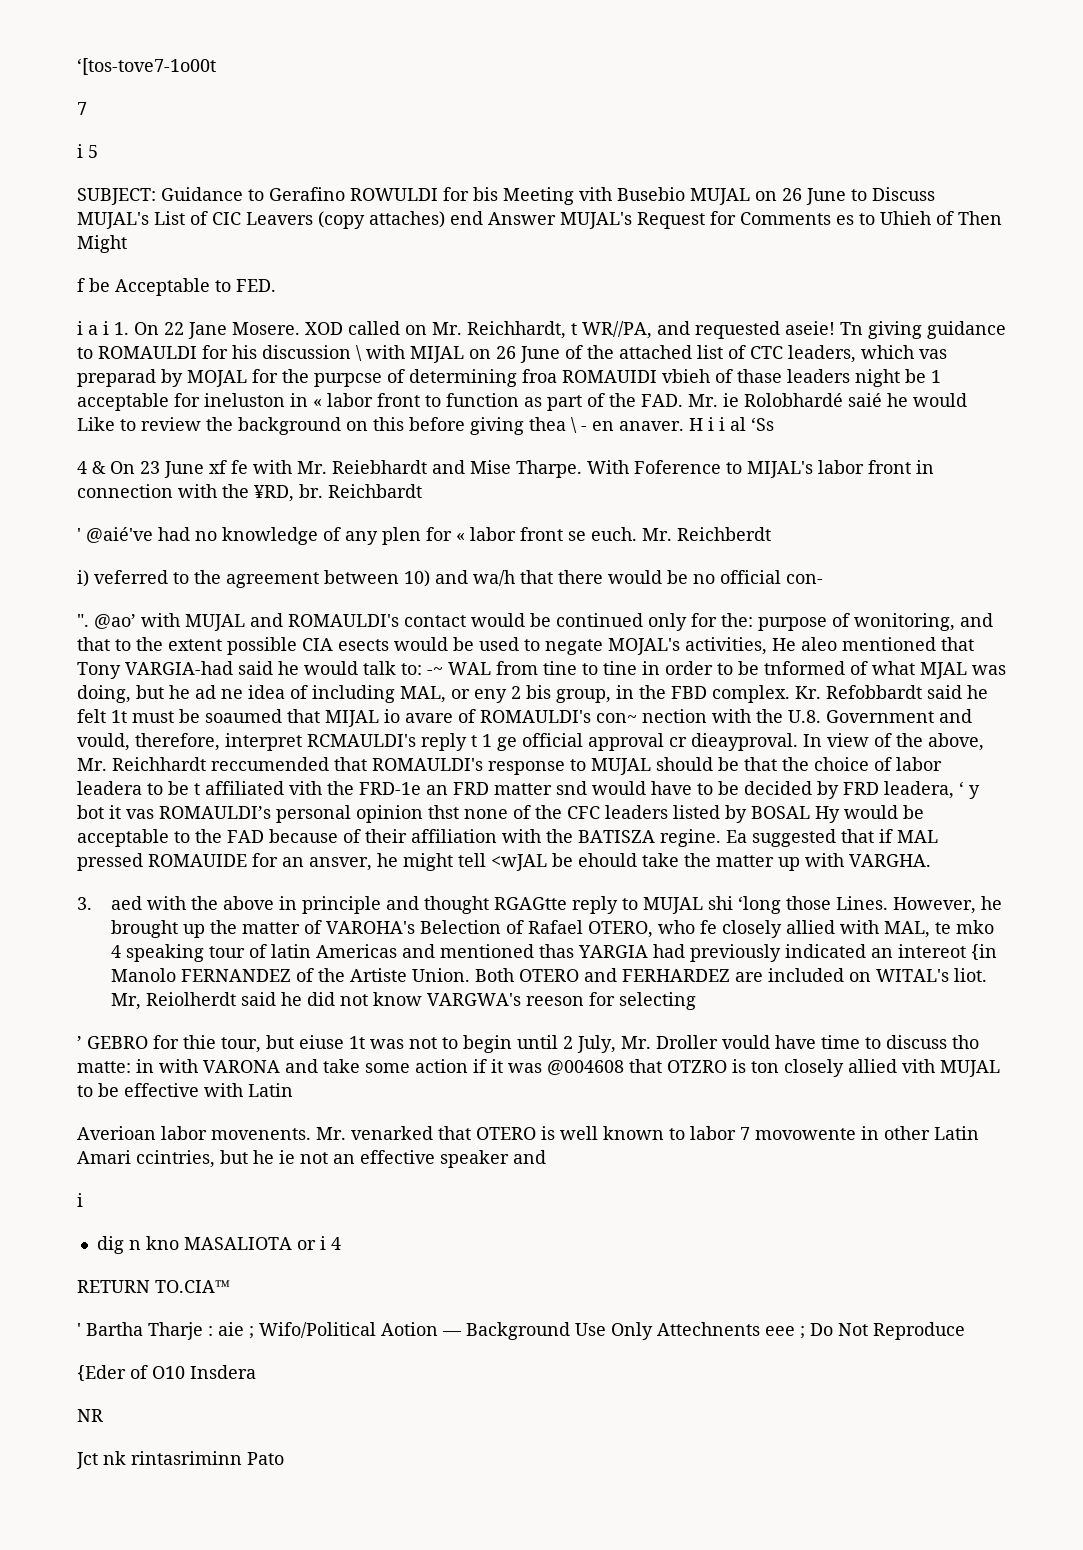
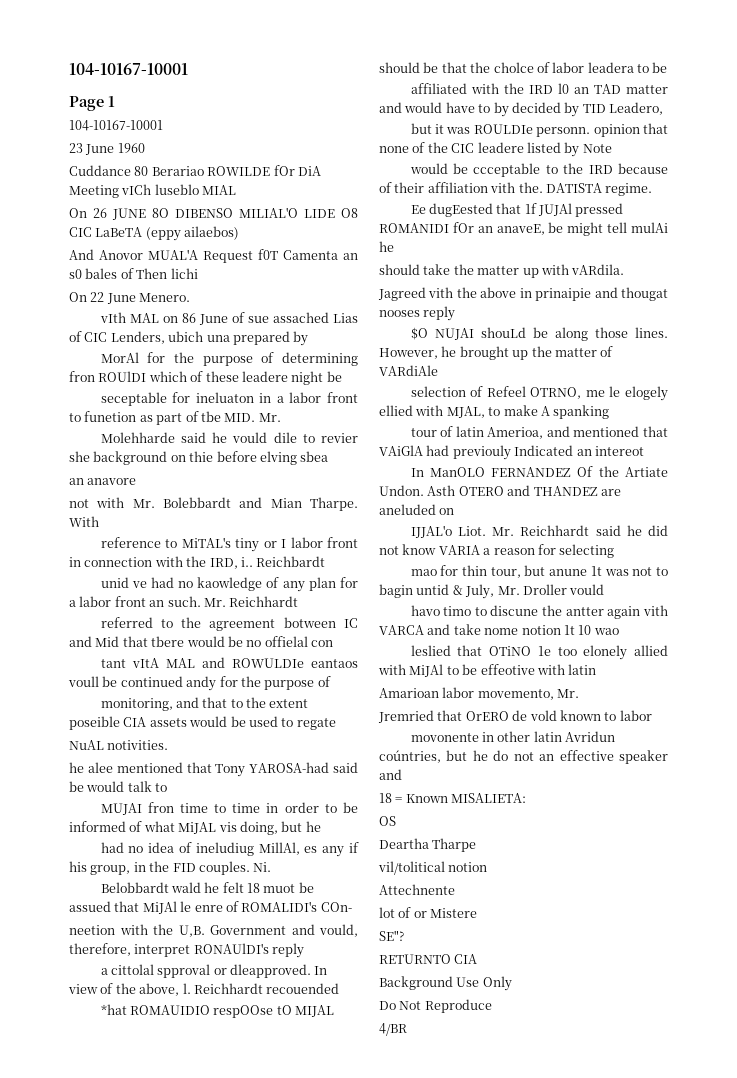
[77,58,216,75] [77,102,87,115] [77,144,98,158] [77,187,935,205] [77,211,1002,229] [77,235,127,253] [77,278,276,296] [77,321,1006,339] [77,345,947,363] [77,369,382,387] ‘[tos-tove7-1o00t // 7 // i 5 // SUBJECT: Guidance to Gerafino ROWULDI for bis Meeting vith Busebio MUJAL on 26 June to Discuss MUJAL's List of CIC Leavers (copy attaches) end Answer MUJAL's Request for Comments es to Uhieh of Then Might // f be Acceptable to FED. // i a i 1. On 22 Jane Mosere. XOD called on Mr. Reichhardt, t WR//PA, and requested aseie! Tn giving guidance to ROMAULDI for his discussion \ with MIJAL on 26 June of the attached list of CTC leaders, which vas preparad by MOJAL for the purpcse -> [69,63,188,75] [69,96,115,111] [69,120,163,131] [69,143,145,155] [69,165,321,176] [69,184,237,198] [69,207,358,220] [69,226,240,241] [69,249,358,263] [69,268,198,279] [69,292,191,304] [99,312,359,325] [69,331,309,346] [100,352,253,366] 104-10167-10001 // Page 1 // 104-10167-10001 // 23 June 1960 // Cuddance 80 Berariao ROWILDE fOr DiA Meeting vICh luseblo MIAL // On 26 JUNE 8O DIBENSO MILIAL'O LIDE O8 CIC LaBeTA (eppy ailaebos) // And Anovor MUAL'A Request f0T Camenta an s0 bales of Then lichi // On 22 June Menero. // vIth MAL on 86 June of sue assached Lias of CIC Lenders, ubich una prepared by // MorAl for the purpose
[522,369,941,387] [77,393,322,411] froa ROMAUIDI vbieh of thase leaders night be 1 acceptable for ineluston in « -> [69,371,342,385] [100,392,284,406] fron ROUlDI which of these leadere night be // seceptable for ineluaton in a
[446,393,519,407] function -> [84,411,137,422] funetion
[609,393,967,407] [77,417,774,435] [77,460,813,478] the FAD. Mr. ie Rolobhardé saié he would Like to review the background on this before giving thea \ - en anaver. H i i al ‘Ss // 4 & On 23 June xf fe with Mr. Reiebhardt and Mise Tharpe. With Foference to MIJAL's -> [200,411,281,422] [100,432,358,443] [69,451,329,465] [69,478,137,485] [69,497,358,511] [69,516,99,527] [100,537,287,552] tbe MID. Mr. // Molehharde said he vould dile to revier she background on thie before elving sbea // an anavore // not with Mr. Bolebbardt and Mian Tharpe. With // reference to MiTAL's tiny or I
[254,484,323,502] ¥RD, br. -> [209,557,253,569] IRD, i..
[77,527,318,545] ' @aié've had no knowledge -> [100,577,263,591] unid ve had no kaowledge
[382,527,771,545] [77,570,823,588] [77,613,955,631] plen for « labor front se euch. Mr. Reichberdt // i) veferred to the agreement between 10) and wa/h that there would be no official con- // ". @ao’ with MUJAL and ROMAULDI's contact would be continued only for the: purpose of wonitoring, -> [308,577,359,591] [69,596,299,607] [100,617,358,631] [69,636,333,647] [100,657,358,668] [68,676,331,691] [100,698,173,711] plan for a labor front an such. Mr. Reichhardt // referred to the agreement botween IC and Mid that tbere would be no offielal con // tant vItA MAL and ROWULDIe eantaos voull be continued andy for the purpose of // monitoring,
[227,637,389,655] possible CIA esects -> [69,716,187,730] poseible CIA assets
[545,637,974,655] [77,661,637,679] negate MOJAL's activities, He aleo mentioned that Tony VARGIA-had said he would talk to: -~ WAL from tine to tine -> [296,718,336,730] [69,740,169,750] [69,762,358,777] [69,781,168,792] [100,802,261,815] regate // NuAL notivities. // he alee mentioned that Tony YAROSA-had said be would talk to // MUJAI fron time to time
[764,661,845,675] tnformed -> [69,821,126,832] informed
[920,662,1006,679] MJAL was -> [178,822,237,834] MiJAL vis
[195,685,988,703] [77,709,821,727] ad ne idea of including MAL, or eny 2 bis group, in the FBD complex. Kr. Refobbardt said he felt 1t must be soaumed that MIJAL io avare of ROMAULDI's con~ nection with the U.8. -> [100,842,360,857] [69,861,272,875] [100,882,314,893] [69,901,352,914] [69,924,205,937] // had no idea of ineludiug MillAl, es any if his group, in the FID couples. Ni. // Belobbardt wald he felt 18 muot be assued that MiJAl le enre of ROMALIDI's COn- // neetion with the U,B.
[307,733,798,751] RCMAULDI's reply t 1 ge official approval cr dieayproval. -> [193,943,305,958] [100,964,312,978] RONAUlDI's reply // a cittolal spproval or dleapproved.
[77,757,651,775] Mr. Reichhardt reccumended that ROMAULDI's response to MUJAL -> [182,983,340,994] [100,1004,335,1018] l. Reichhardt recouended // *hat ROMAUIDIO respOOse tO MIJAL
[814,757,869,771] choice -> [493,62,534,73] cholce
[194,781,587,795] t affiliated vith the FRD-1e an FRD matter snd -> [410,83,668,94] [379,102,402,113] // affiliated with the IRD l0 an TAD matter and
[718,781,739,795] be -> [493,102,509,117] by
[843,781,980,799] [77,805,924,823] [77,829,264,847] FRD leadera, ‘ y bot it vas ROMAULDI’s personal opinion thst none of the CFC leaders listed by BOSAL Hy would be acceptable to the FAD -> [582,102,663,115] [410,123,668,137] [379,142,612,157] [409,163,613,177] TID Leadero, // but it was ROULDIe personn. opinion that none of the CIC leadere listed by Note // would be ccceptable to the IRD
[502,829,938,847] [77,853,637,871] with the BATISZA regine. Ea suggested that if MAL pressed ROMAUIDE for an ansver, he might tell <wJAL be ehould -> [490,182,653,196] [410,203,624,217] [379,222,668,236] [379,241,394,252] [379,264,420,275] vith the. DATISTA regime. // Ee dugEested that 1f JUJAl pressed ROMANIDI fOr an anaveE, be might tell mulAi he // should
[849,854,931,867] [77,896,888,914] VARGHA. // 3. aed with the above in principle and thought RGAGtte reply to MUJAL shi ‘long those Lines. -> [571,264,625,275] [378,287,668,301] [379,306,456,321] [410,327,668,341] vARdila. // Jagreed vith the above in prinaipie and thougat nooses reply // $O NUJAI shouLd be along those lines.
[325,920,994,938] [110,944,204,962] VAROHA's Belection of Rafael OTERO, who fe closely allied with MAL, te mko 4 speaking -> [379,365,438,376] [410,386,668,401] [379,405,610,419] VARdiAle // selection of Refeel OTRNO, me le elogely ellied with MJAL, to make A spanking //
[315,944,397,958] Americas -> [487,427,544,439] Amerioa,
[538,944,997,962] [110,968,987,982] [110,992,236,1010] thas YARGIA had previously indicated an intereot {in Manolo FERNANDEZ of the Artiste Union. Both OTERO and FERHARDEZ are included on WITAL's liot. Mr, Reiolherdt -> [643,426,668,437] [379,445,644,460] [410,466,668,477] [379,485,621,496] [379,504,455,515] [410,525,590,538] that VAiGlA had previouly Indicated an intereot // In ManOLO FERNANDEZ Of the Artiate Undon. Asth OTERO and THANDEZ are aneluded on // IJJAL'o Liot. Mr. Reichhardt
[426,993,584,1006] VARGWA's reeson -> [438,545,535,555] VARIA a reason
[77,1035,216,1049] ’ GEBRO for thie -> [410,565,487,576] mao for thin
[299,1035,344,1049] eiuse -> [549,569,588,576] anune
[463,1035,573,1053] begin until 2 -> [379,584,463,598] bagin untid &
[775,1035,979,1049] [77,1059,1000,1077] [77,1083,293,1097] [77,1126,979,1140] [77,1150,295,1168] have time to discuss tho matte: in with VARONA and take some action if it was @004608 that OTZRO is ton closely allied vith MUJAL to be effective with Latin // Averioan labor movenents. Mr. venarked that OTERO is well known to labor 7 movowente in other Latin Amari ccintries, but he ie -> [410,605,668,619] [379,624,619,635] [410,645,668,660] [378,664,597,677] [379,687,580,700] [378,710,652,723] [410,731,616,742] [379,750,509,763] // havo timo to discune the antter again vith VARCA and take nome notion 1t 10 wao // leslied that OTiNO 1e too elonely allied with MiJAl to be effeotive with latin // Amarioan labor movemento, Mr. // Jremried that OrERO de vold known to labor // movonente in other latin Avridun coúntries, but he do
[77,1193,83,1207] [96,1236,341,1254] [77,1280,230,1293] [77,1322,462,1340] i // dig n kno MASALIOTA or i 4 // RETURN TO.CIA™ // ' Bartha Tharje : aie ; Wifo/Political Aotion — -> [379,793,527,803] [379,816,396,826] [379,838,477,852] [378,861,488,875] [379,884,455,895] [379,907,478,918] [379,930,404,941] [379,954,478,964] 18 = Known MISALIETA: // OS // Deartha Tharpe // vil/tolitical notion // Attechnente // lot of or Mistere // SE"? // RETURNTO CIA //
[657,1322,805,1339] Attechnents eee ; -> (512, 983) //
[77,1365,256,1381] [77,1409,103,1422] [76,1451,284,1469] {Eder of O10 Insdera // NR // Jct nk rintasriminn Pato -> [379,1023,407,1036] 4/BR

